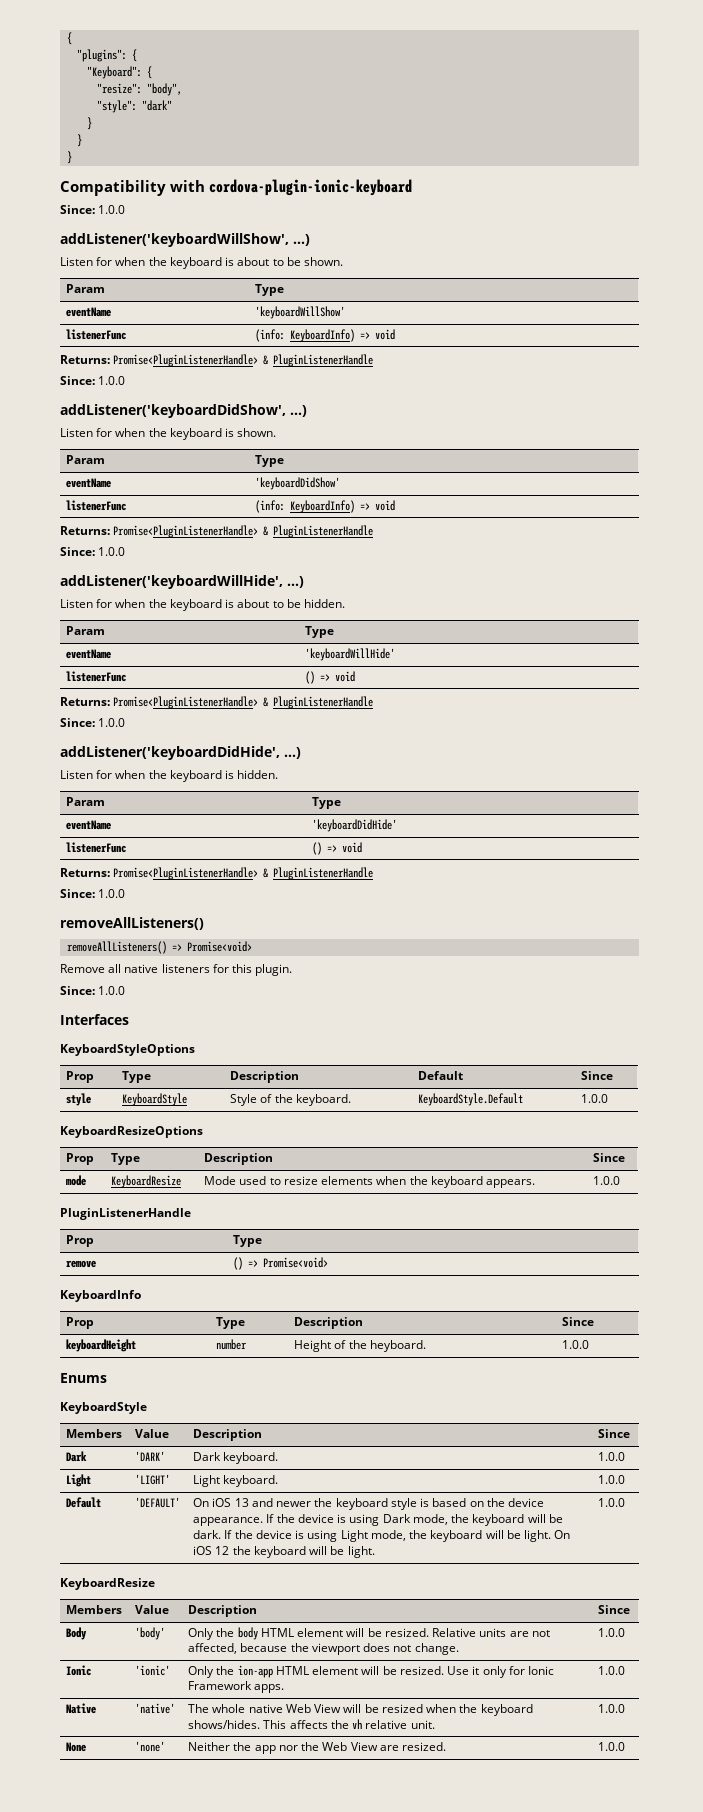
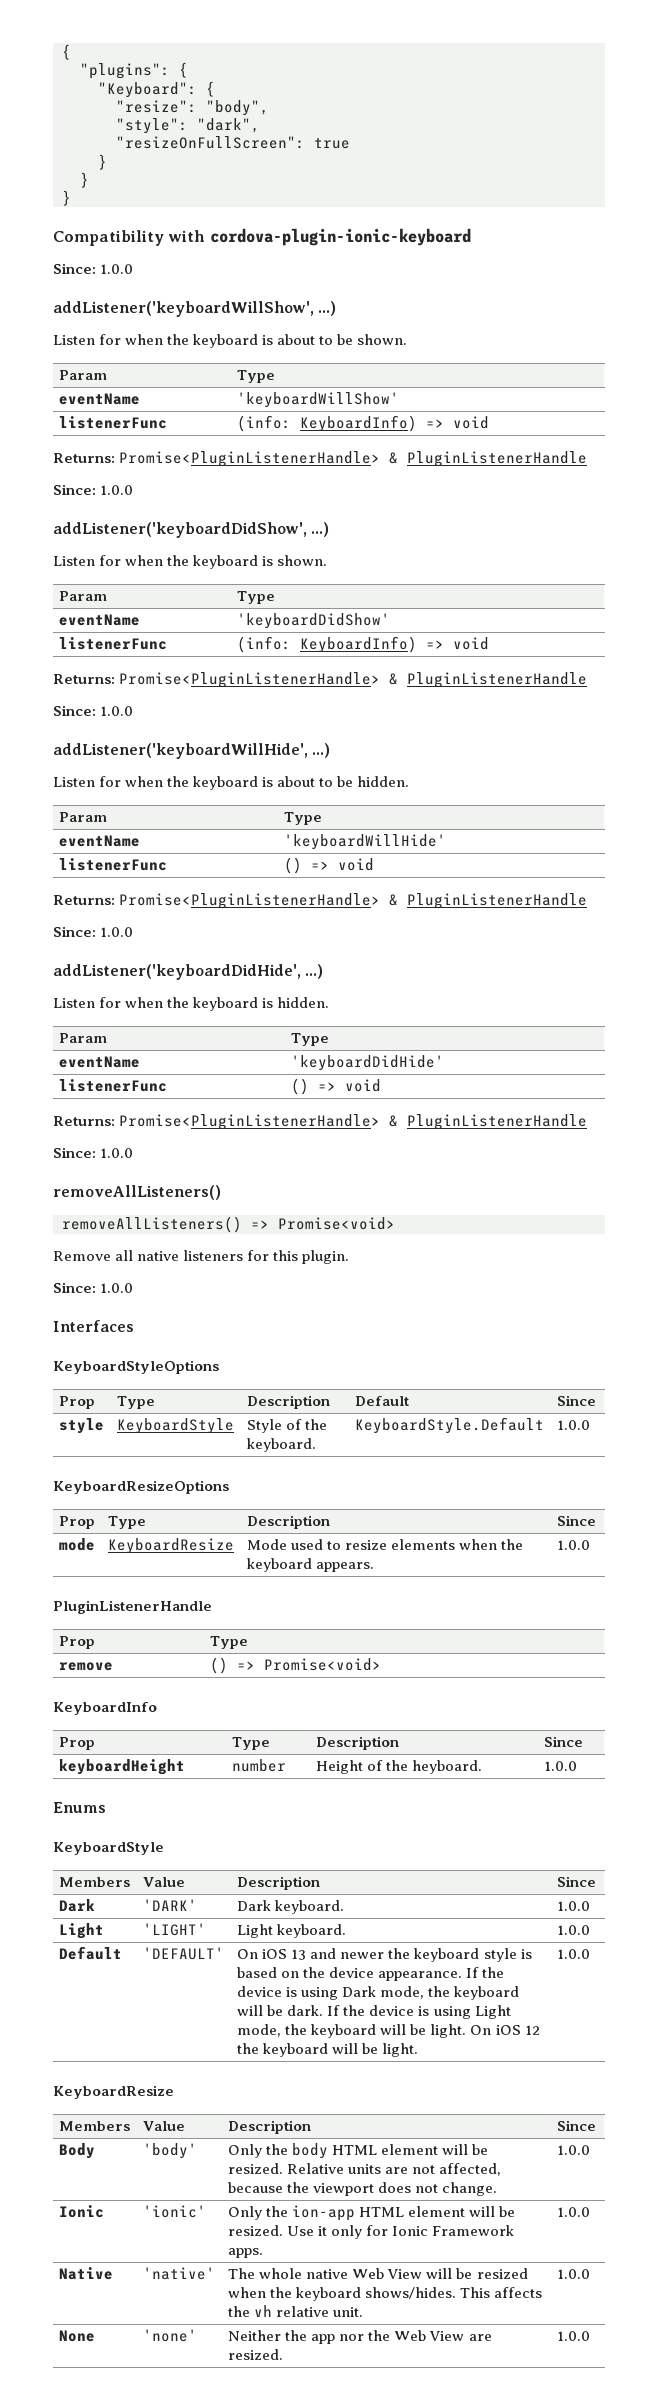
[142,100,173,111] "dark" -> [197,118,260,133] [116,136,350,149] "dark", // "resizeOnFullScreen": true

